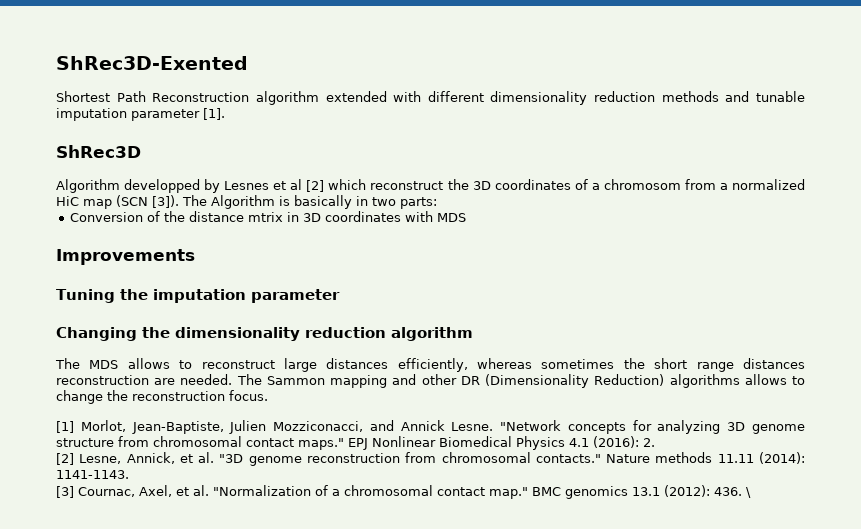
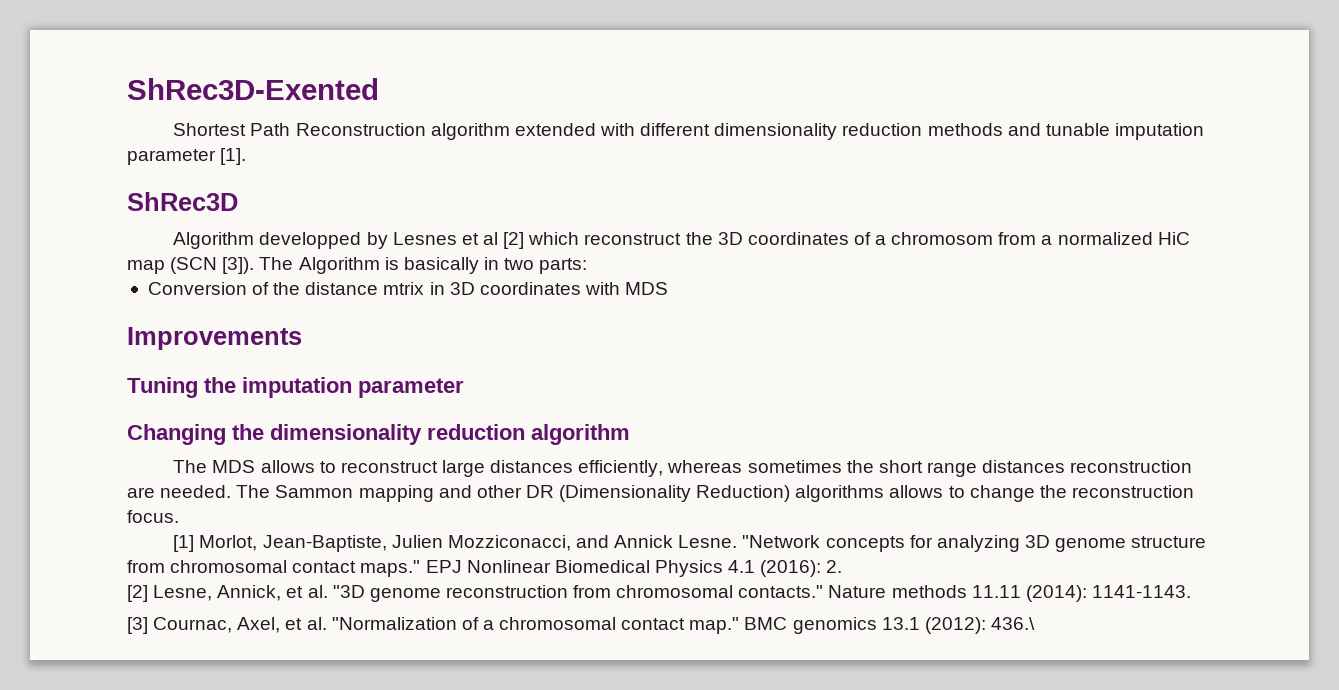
[714,487,751,498] 436. \ -> [990,617,1035,630] 436.\

